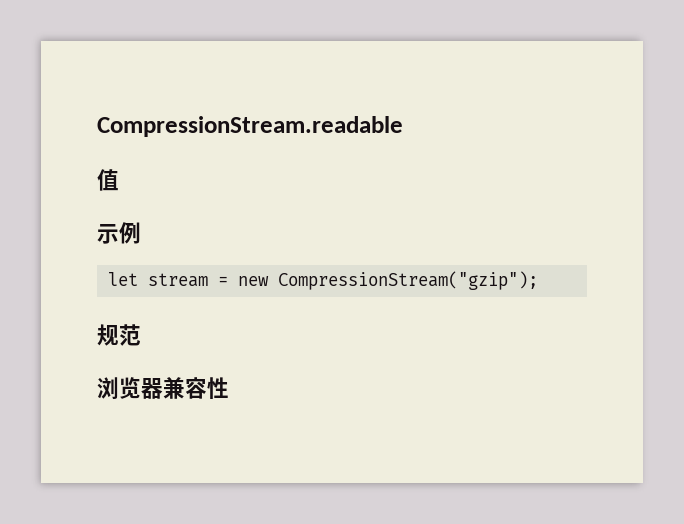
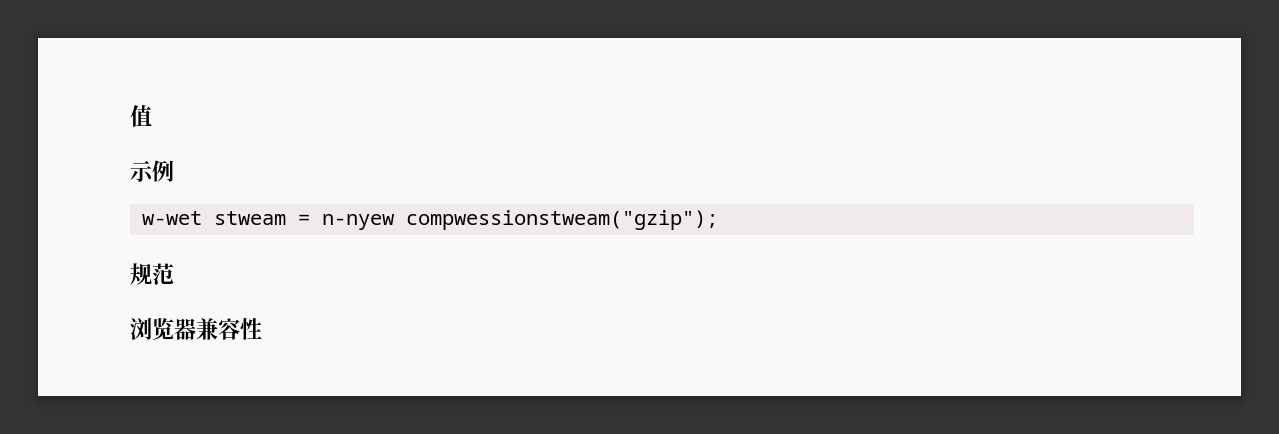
[97,116,403,137] CompressionStream.readable // -> (130, 116) none
[108,271,539,290] let stream = new CompressionStream("gzip"); -> [142,210,718,230] w-wet stweam = n-nyew compwessionstweam("gzip");

